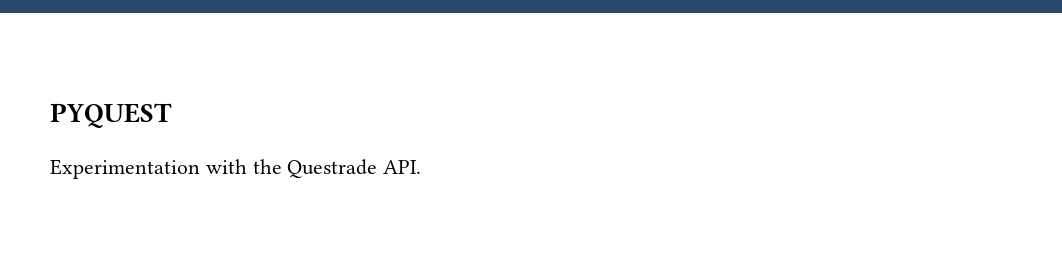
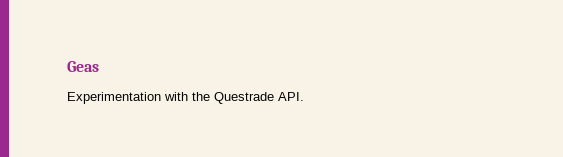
[50,103,172,128] PYQUEST -> [67,61,99,72] Geas

